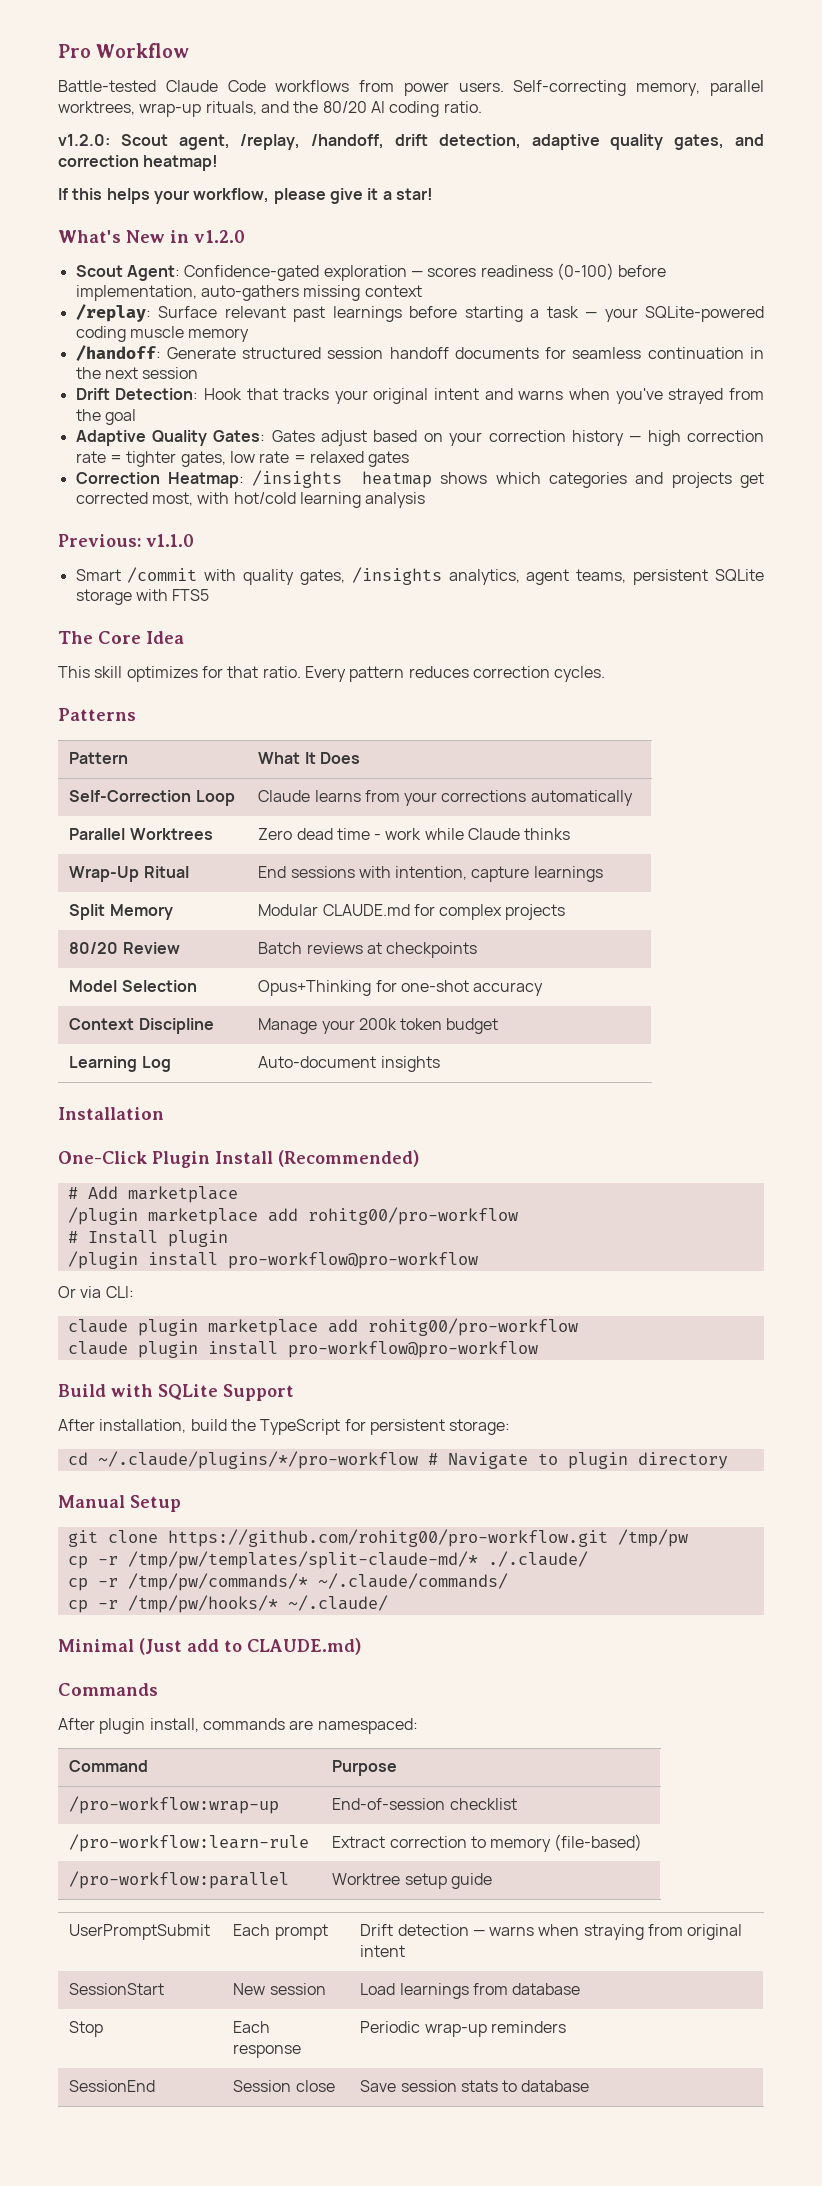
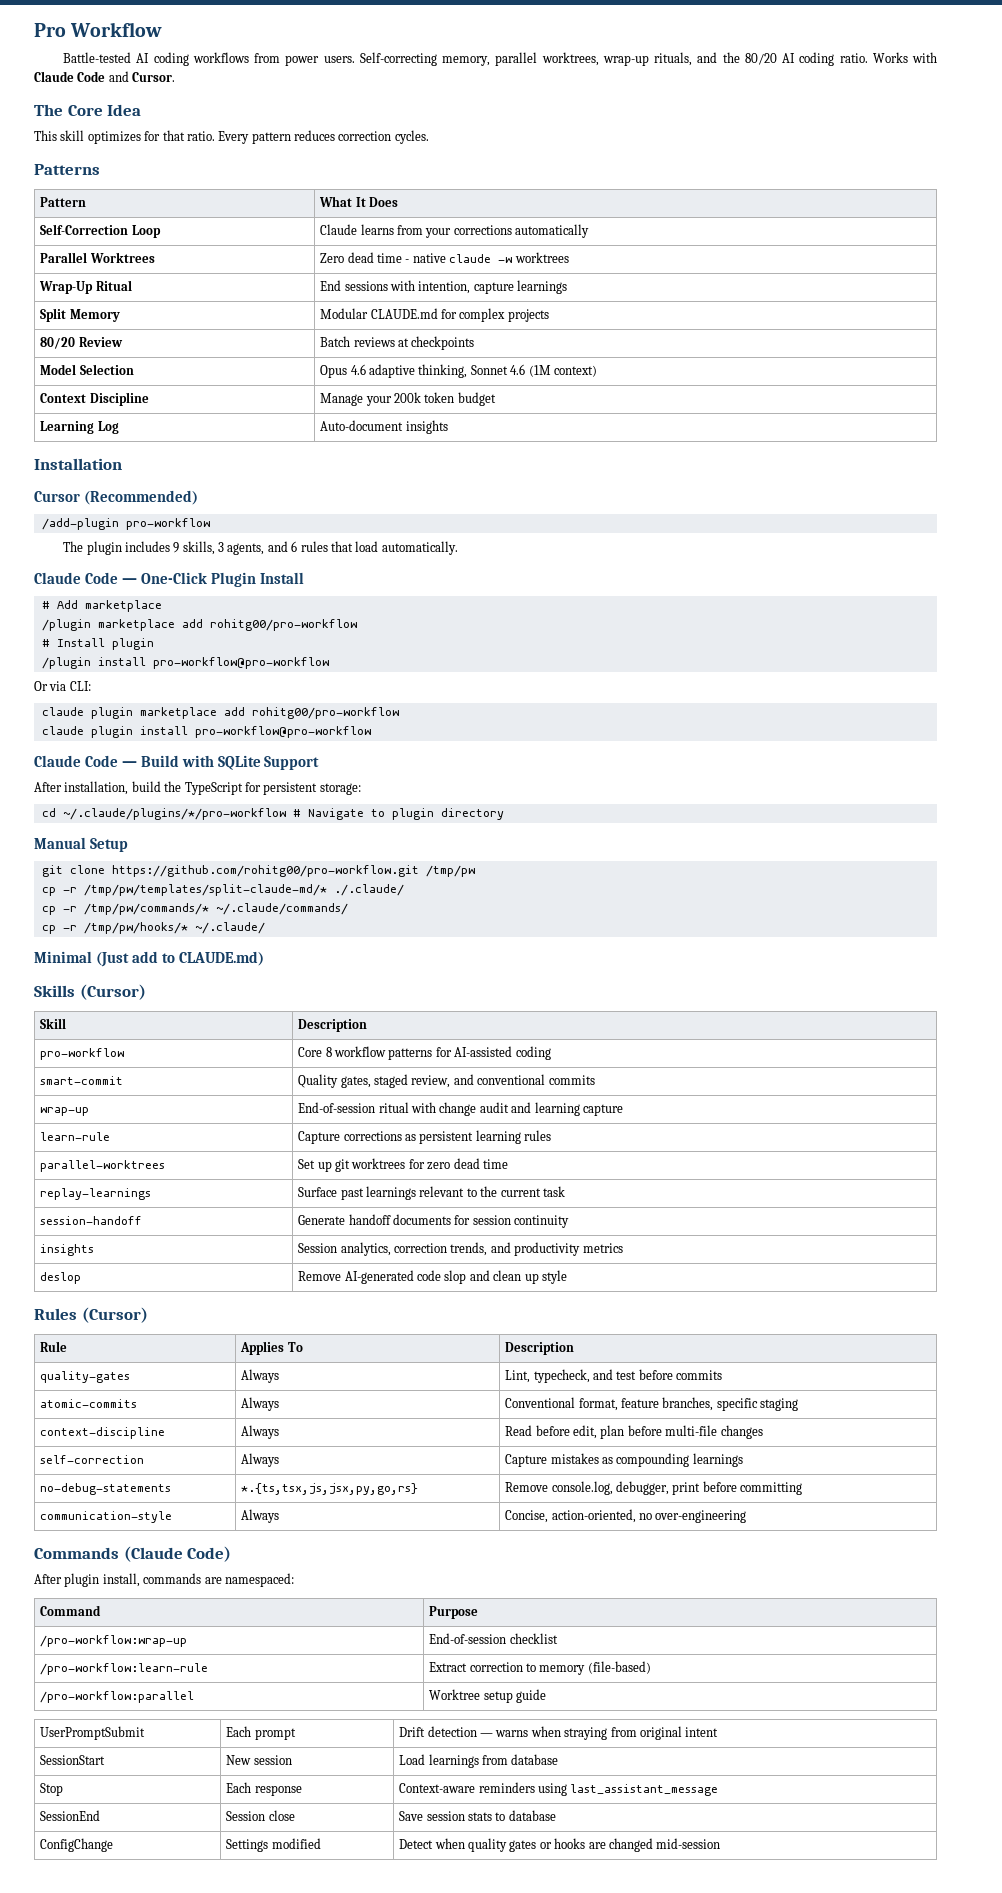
[165,80,266,92] Claude Code -> [136,52,189,66] AI coding
[58,134,764,150] [58,155,219,171] [58,188,433,204] [58,230,245,243] [75,263,667,281] [75,285,422,301] [75,304,764,322] [75,326,250,342] [75,345,764,361] [75,367,199,379] [75,388,764,404] [75,409,136,425] [75,430,764,446] [75,451,410,467] [75,470,765,488] [75,492,426,508] [58,534,194,547] [75,567,765,585] [75,589,210,605] // v1.2.0: Scout agent, /replay, /handoff, drift detection, adaptive quality gates, and correction heatmap! // If this helps your workflow, please give it a star! // What's New in v1.2.0 // Scout Agent: Confidence-gated exploration — scores readiness (0-100) before implementation, auto-gathers missing context // /replay: Surface relevant past learnings before starting a task — your SQLite-powered coding muscle memory // /handoff: Generate structured session handoff documents for seamless continuation in the next session // Drift Detection: Hook that tracks your original intent and warns when you've strayed from the goal // Adaptive Quality Gates: Gates adjust based on your correction history — high correction rate = tighter gates, low rate = relaxed gates // Correction Heatmap: /insights heatmap shows which categories and projects get corrected most, with hot/cold learning analysis // Previous: v1.1.0 // Smart /commit with quality gates, /insights analytics, agent teams, persistent SQLite storage with FTS5 -> [872,52,937,63] [34,71,176,82] Works with Claude Code and Cursor.
[385,828,571,840] work while Claude thinks -> [412,252,569,263] native claude -w worktrees
[258,980,544,996] Opus+Thinking for one-shot accuracy -> [320,364,597,378] Opus 4.6 adaptive thinking, Sonnet 4.6 (1M context)
(164, 1113) none -> [34,490,198,505] [41,518,210,530] [63,541,458,555] [34,572,137,584] Cursor (Recommended) // /add-plugin pro-workflow // The plugin includes 9 skills, 3 agents, and 6 rules that load automatically. // Claude Code —
[278,1150,419,1167] (Recommended) -> (304, 578) none
(538, 1349) none -> [34,755,137,767] Claude Code —
(361, 1646) none -> [34,984,146,1000] [40,1018,67,1029] [298,1019,368,1032] [40,1048,125,1060] [298,1046,551,1060] [40,1076,124,1085] [298,1074,595,1088] [40,1107,90,1116] [298,1102,623,1116] [40,1132,111,1141] [298,1130,552,1144] [40,1160,166,1172] [298,1158,508,1172] [40,1188,152,1200] [298,1186,565,1200] [40,1216,143,1225] [298,1214,570,1228] [40,1244,95,1256] [298,1242,623,1256] [40,1272,82,1284] [298,1270,567,1284] [34,1307,148,1323] [40,1341,68,1352] [240,1341,303,1355] [505,1342,575,1355] [40,1371,131,1383] [241,1369,280,1383] [505,1369,723,1383] [40,1399,138,1408] [241,1397,280,1411] [505,1397,799,1411] [40,1427,166,1439] [241,1425,280,1439] [505,1425,763,1439] [40,1455,145,1464] [241,1453,280,1467] [505,1453,743,1467] [40,1483,172,1495] [241,1483,419,1495] [505,1481,803,1495] [40,1511,173,1523] [241,1509,280,1523] [505,1509,747,1523] // Skills (Cursor) // Skill | Description // pro-workflow | Core 8 workflow patterns for AI-assisted coding // smart-commit | Quality gates, staged review, and conventional commits // wrap-up | End-of-session ritual with change audit and learning capture // learn-rule | Capture corrections as persistent learning rules // parallel-worktrees | Set up git worktrees for zero dead time // replay-learnings | Surface past learnings relevant to the current task // session-handoff | Generate handoff documents for session continuity // insights | Session analytics, correction trends, and productivity metrics // deslop | Remove AI-generated code slop and clean up style // Rules (Cursor) // Rule | Applies To | Description // quality-gates | Always | Lint, typecheck, and test before commits // atomic-commits | Always | Conventional format, feature branches, specific staging // context-discipline | Always | Read before edit, plan before multi-file changes // self-correction | Always | Capture mistakes as compounding learnings // no-debug-statements | *.{ts,tsx,js,jsx,py,go,rs} | Remove console.log, debugger, print before committing // communication-style | Always | Concise, action-oriented, no over-engineering
(158, 1689) none -> [123,1546,232,1562] (Claude Code)
[360,2021,487,2037] Periodic wrap-up -> [399,1783,476,1793] Context-aware
(566, 2027) none -> [538,1783,719,1796] using last_assistant_message
(590, 2086) none -> [40,1838,114,1852] [226,1838,321,1852] [399,1838,721,1852] // ConfigChange | Settings modified | Detect when quality gates or hooks are changed mid-session

